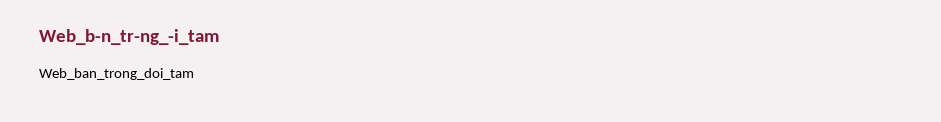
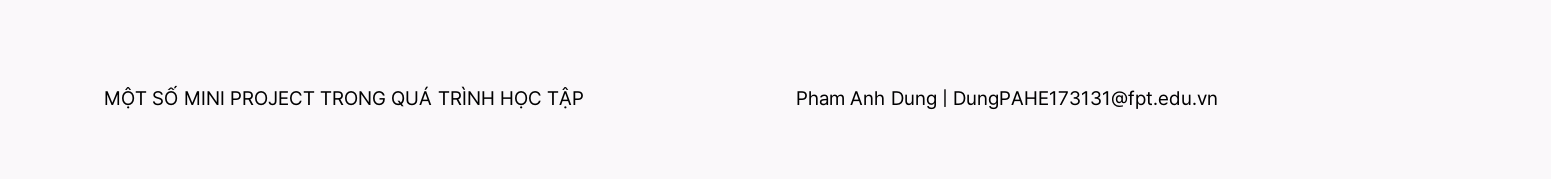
[39,29,219,45] [39,68,194,80] Web_b-n_tr-ng_-i_tam // Web_ban_trong_doi_tam -> [104,85,585,109] [796,89,1219,110] MỘT SỐ MINI PROJECT TRONG QUÁ TRÌNH HỌC TẬP // Pham Anh Dung | DungPAHE173131@fpt.edu.vn

